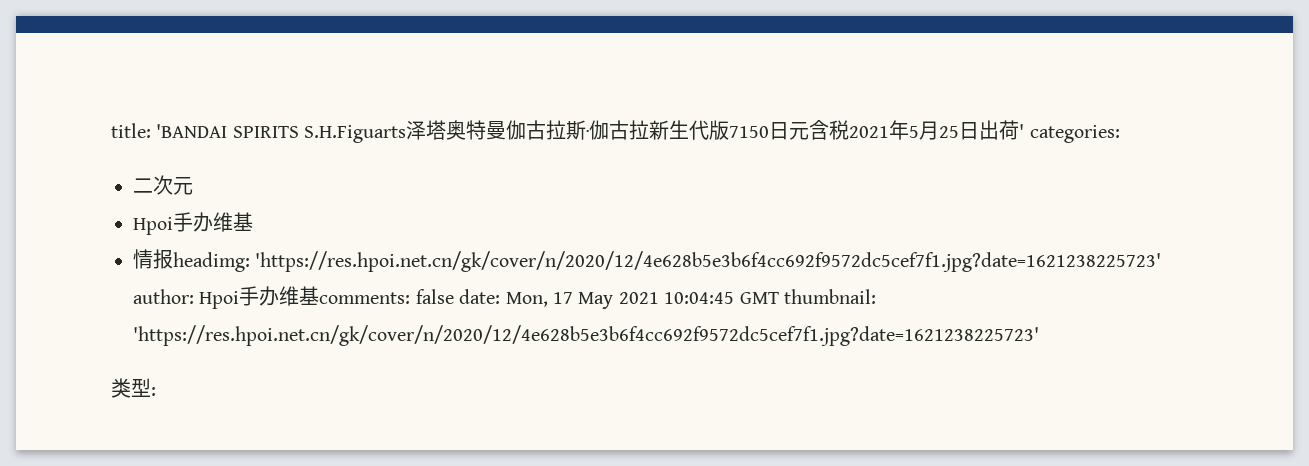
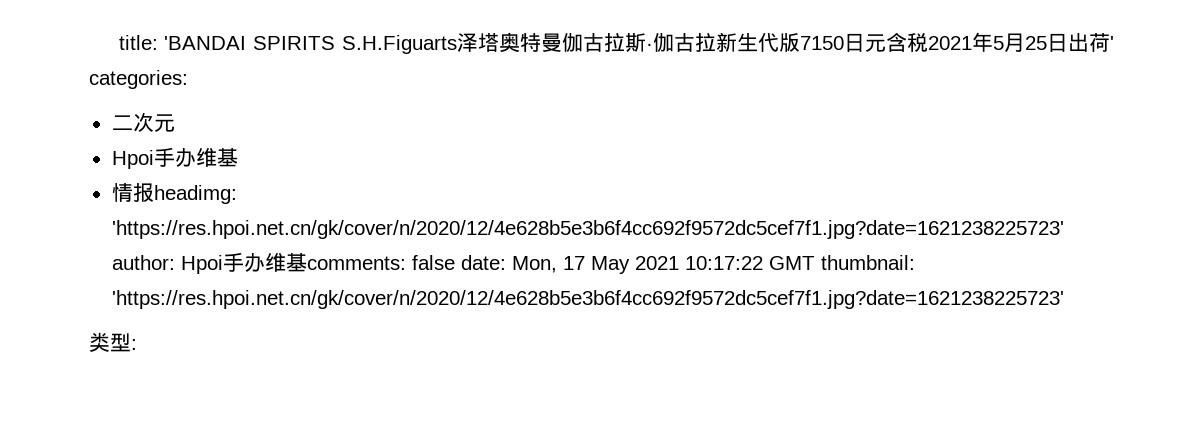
[664,292,735,304] 10:04:45 -> [684,256,763,270] 10:17:22

